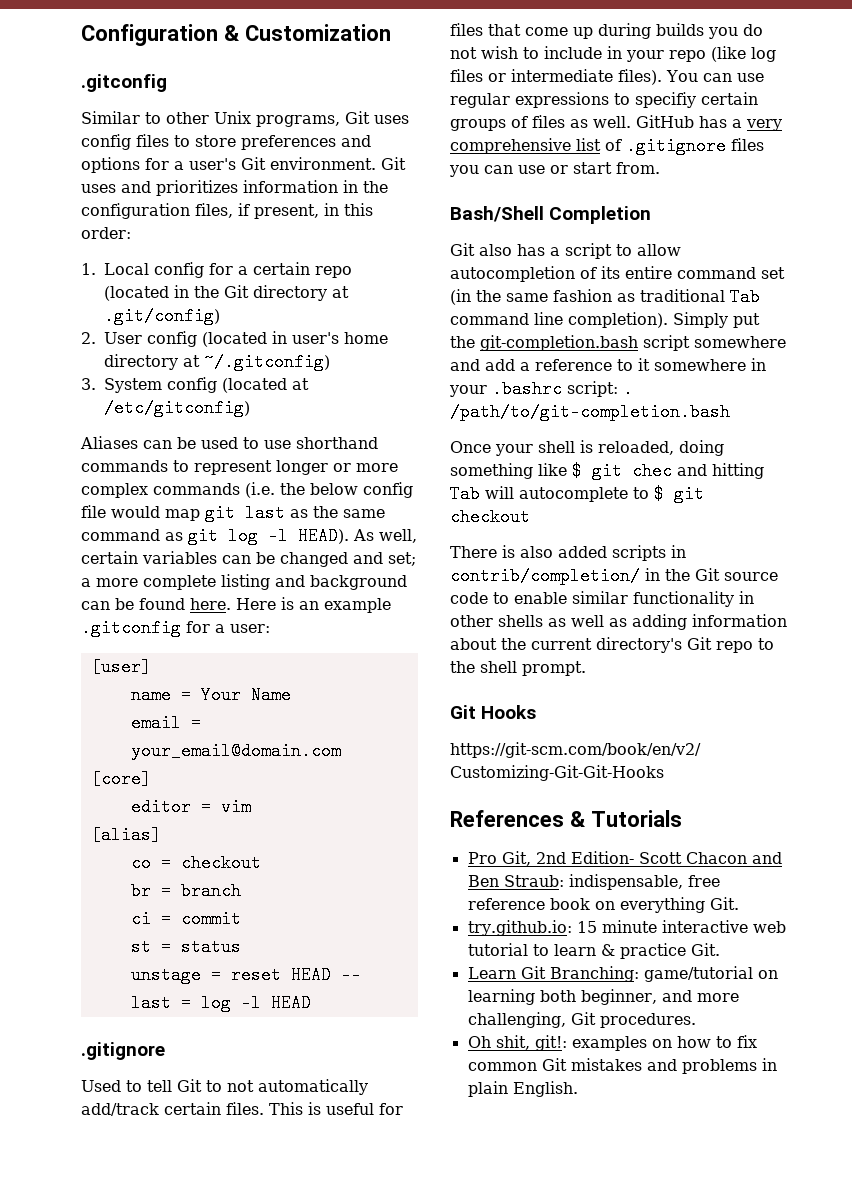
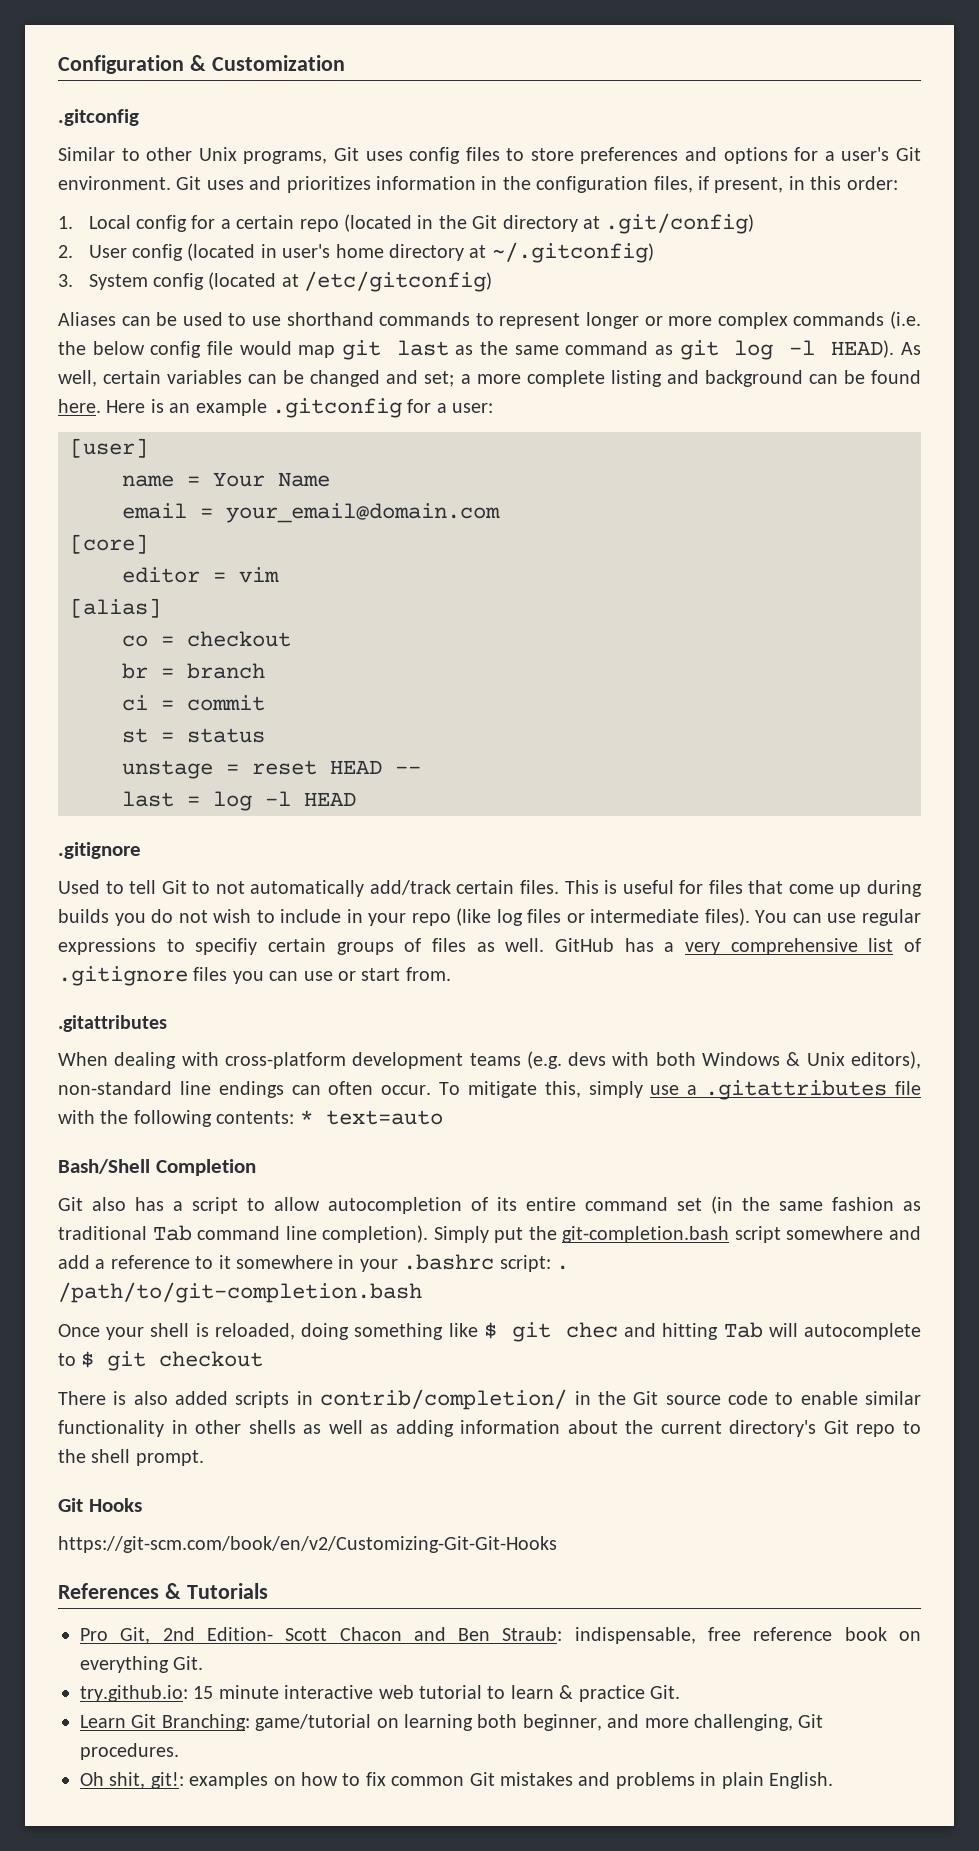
(660, 168) none -> [58,1015,167,1032] [58,1051,921,1069] [58,1080,921,1100] [58,1110,443,1127] // .gitattributes // When dealing with cross-platform development teams (e.g. devs with both Windows & Unix editors), non-standard line endings can often occur. To mitigate this, simply use a .gitattributes file with the following contents: * text=auto

